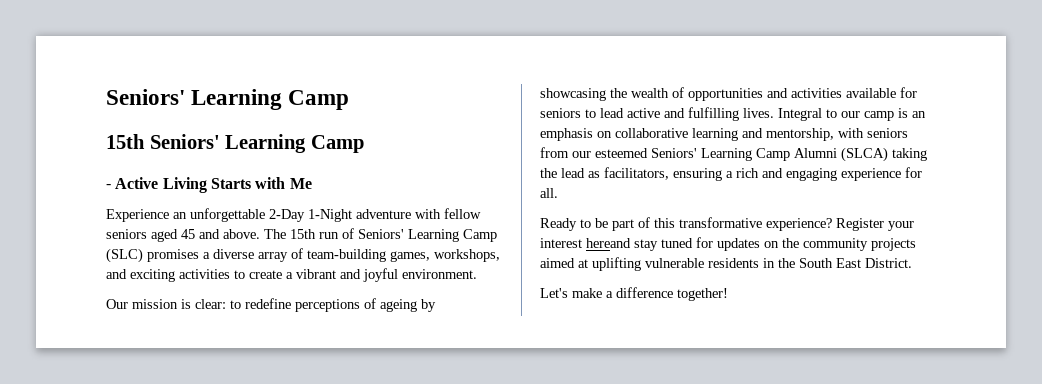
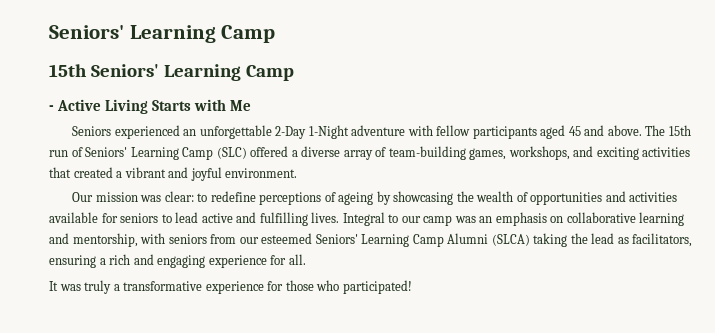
[106,209,169,222] Experience -> [72,125,180,139] Seniors experienced
[106,229,147,239] seniors -> [472,126,537,139] participants
[147,249,199,262] promises -> [250,146,289,157] offered
[234,270,282,279] to create -> [49,167,113,178] that created
[181,299,191,309] is -> [140,195,162,202] was
[898,108,908,118] is -> [454,216,476,223] was
[540,217,914,231] [540,237,916,251] [540,257,912,271] [540,287,728,301] Ready to be part of this transformative experience? Register your interest hereand stay tuned for updates on the community projects aimed at uplifting vulnerable residents in the South East District. // Let's make a difference together! -> [49,280,412,294] It was truly a transformative experience for those who participated!

